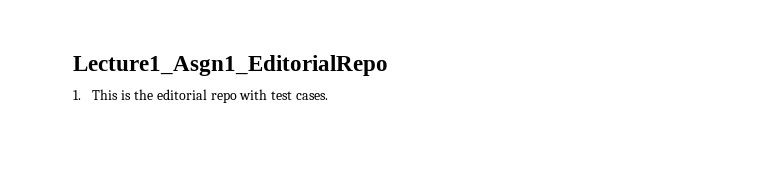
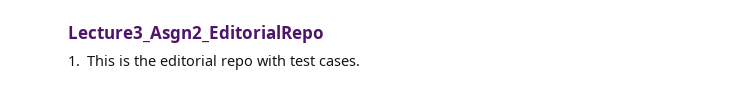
[73,55,388,76] Lecture1_Asgn1_EditorialRepo -> [68,25,324,43] Lecture3_Asgn2_EditorialRepo

